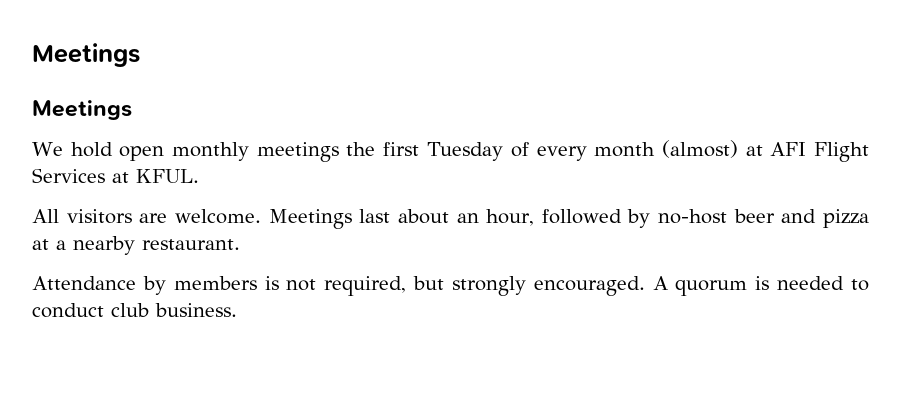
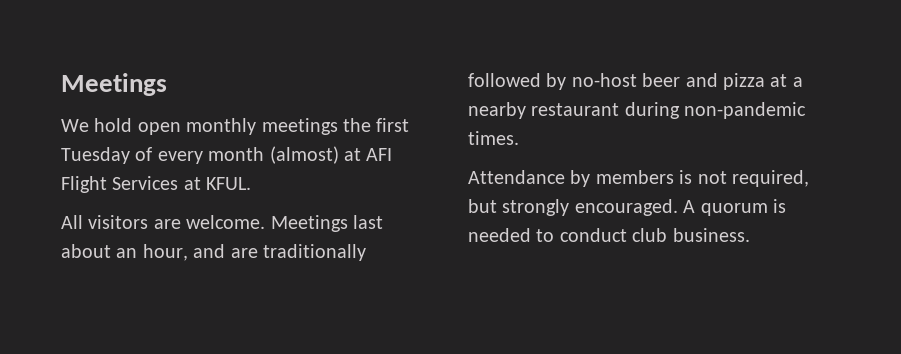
[32,43,140,67] [32,100,132,120] Meetings // Meetings -> [61,73,167,96] Meetings
(535, 217) none -> [193,244,366,261] and are traditionally
[142,239,240,250] restaurant. -> [531,102,807,119] [468,131,519,145] restaurant during non-pandemic times.

